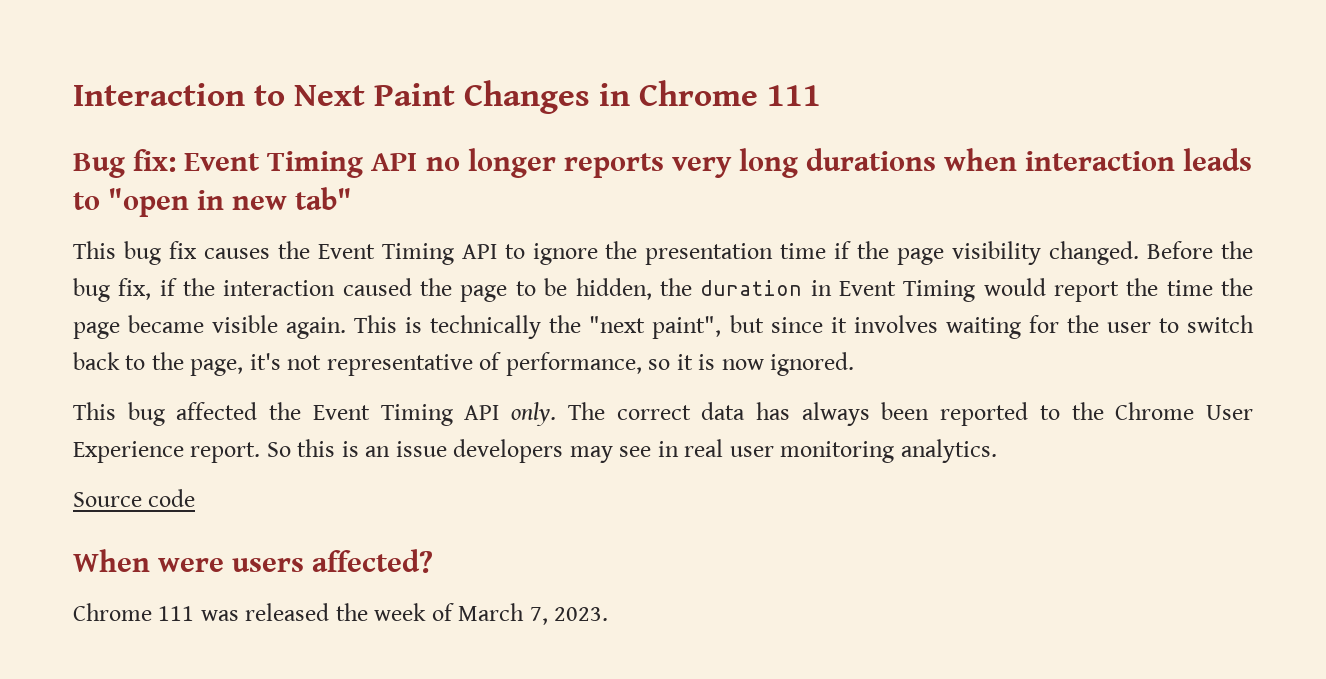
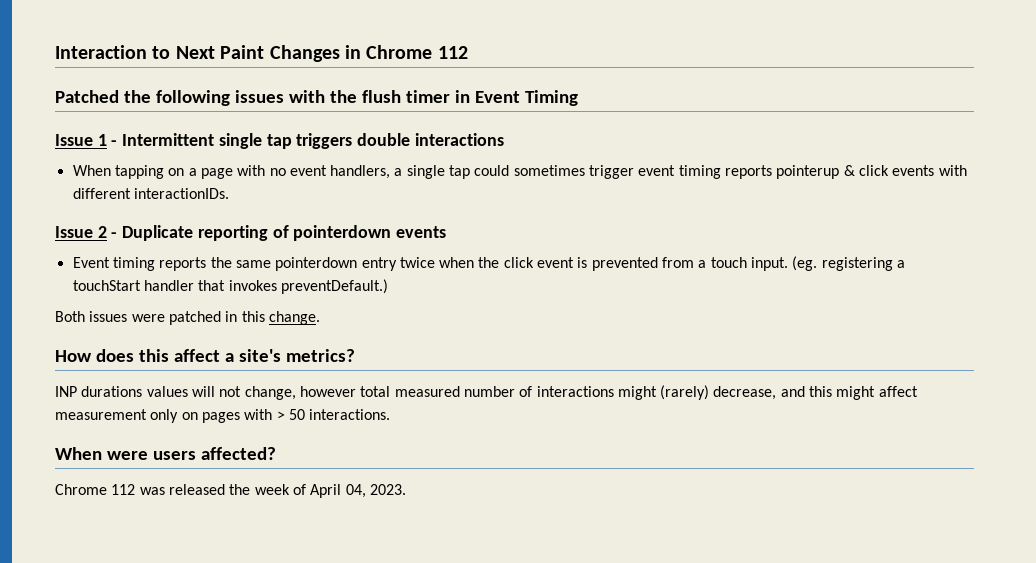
[767,85,822,106] [73,148,1253,178] [73,187,353,217] [73,241,1253,265] [73,278,1253,302] [73,315,1254,339] [73,352,855,376] [73,402,1253,426] [73,439,997,463] [73,489,196,507] 111 // Bug fix: Event Timing API no longer reports very long durations when interaction leads to "open in new tab" // This bug fix causes the Event Timing API to ignore the presentation time if the page visibility changed. Before the bug fix, if the interaction caused the page to be hidden, the duration in Event Timing would report the time the page became visible again. This is technically the "next paint", but since it involves waiting for the user to switch back to the page, it's not representative of performance, so it is now ignored. // This bug affected the Event Timing API only. The correct data has always been reported to the Chrome User Experience report. So this is an issue developers may see in real user monitoring analytics. // Source code -> [437,46,468,59] [55,90,578,106] [55,133,504,149] [72,165,967,179] [72,188,229,199] [55,225,447,241] [72,256,906,271] [72,279,388,294] [55,311,320,325] [55,349,355,362] [55,385,918,400] [55,409,391,423] 112 // Patched the following issues with the flush timer in Event Timing // Issue 1 - Intermittent single tap triggers double interactions // When tapping on a page with no event handlers, a single tap could sometimes trigger event timing reports pointerup & click events with different interactionIDs. // Issue 2 - Duplicate reporting of pointerdown events // Event timing reports the same pointerdown entry twice when the click event is prevented from a touch input. (eg. registering a touchStart handler that invokes preventDefault.) // Both issues were patched in this change. // How does this affect a site's metrics? // INP durations values will not change, however total measured number of interactions might (rarely) decrease, and this might affect measurement only on pages with > 50 interactions.
[158,606,195,621] 111 -> [111,484,136,495] 112
[458,603,548,625] March 7, -> [310,484,366,498] April 04,

